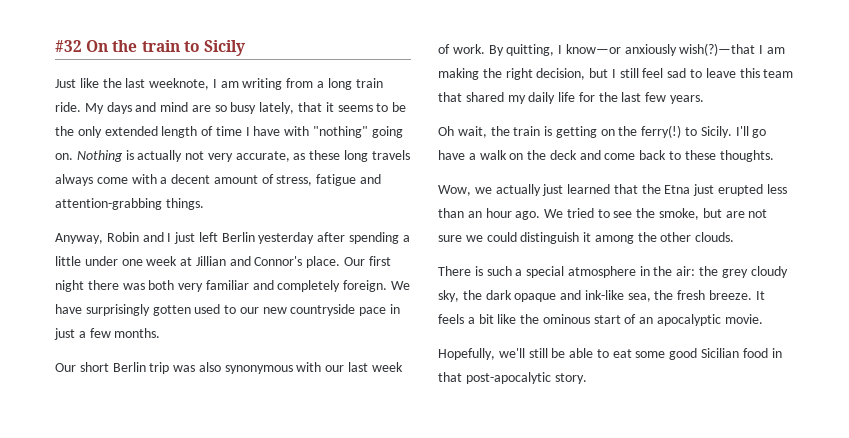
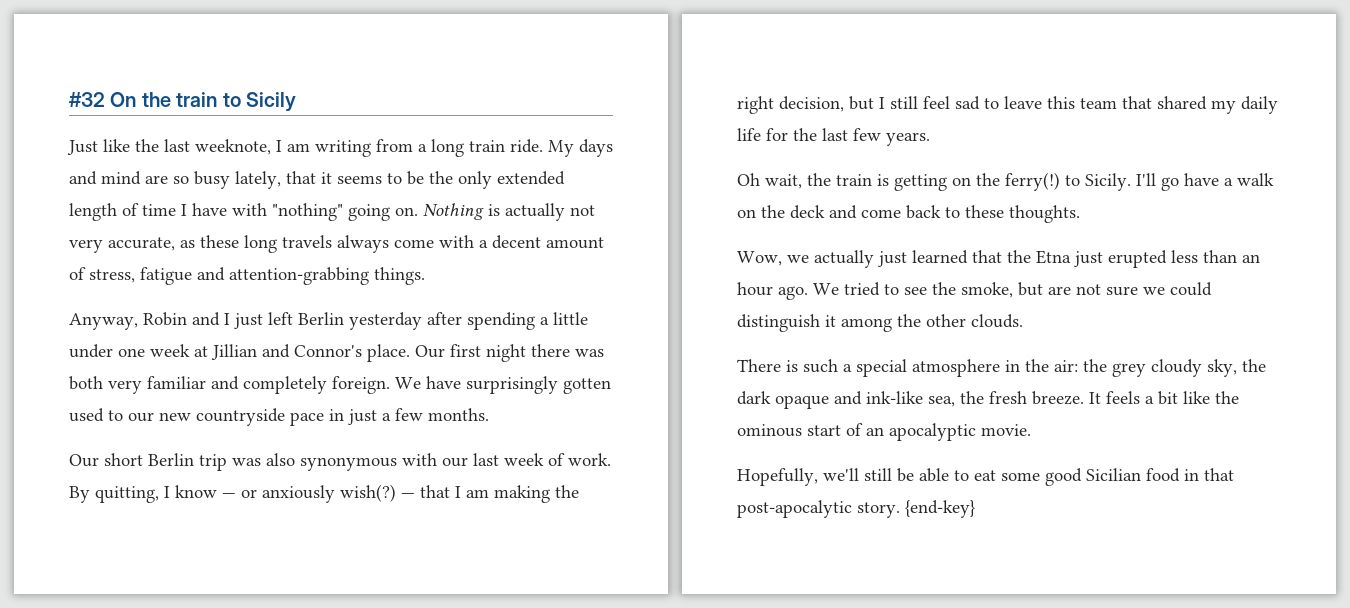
[565,43,756,56] know—or anxiously wish(?)—that -> [175,484,450,503] know — or anxiously wish(?) — that
(587, 378) none -> [905,500,975,518] {end-key}

